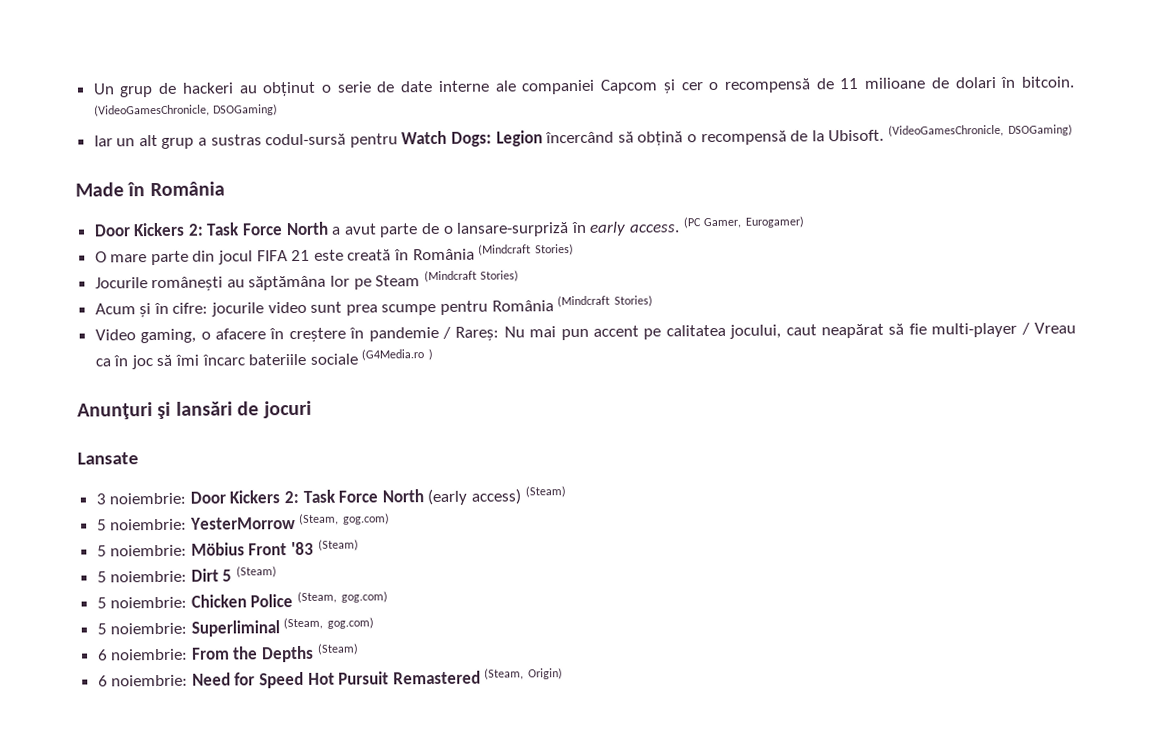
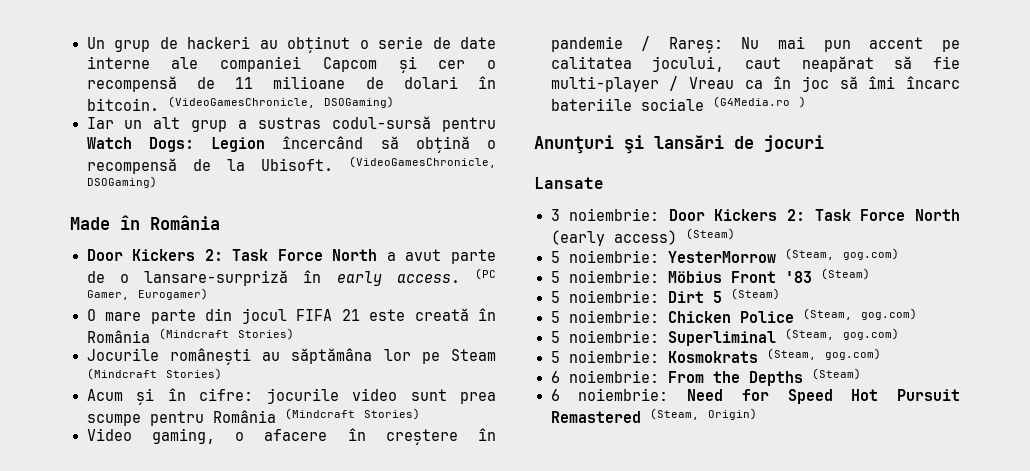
(375, 623) none -> [550,348,881,363] // 5 noiembrie: Kosmokrats (Steam, gog.com)

